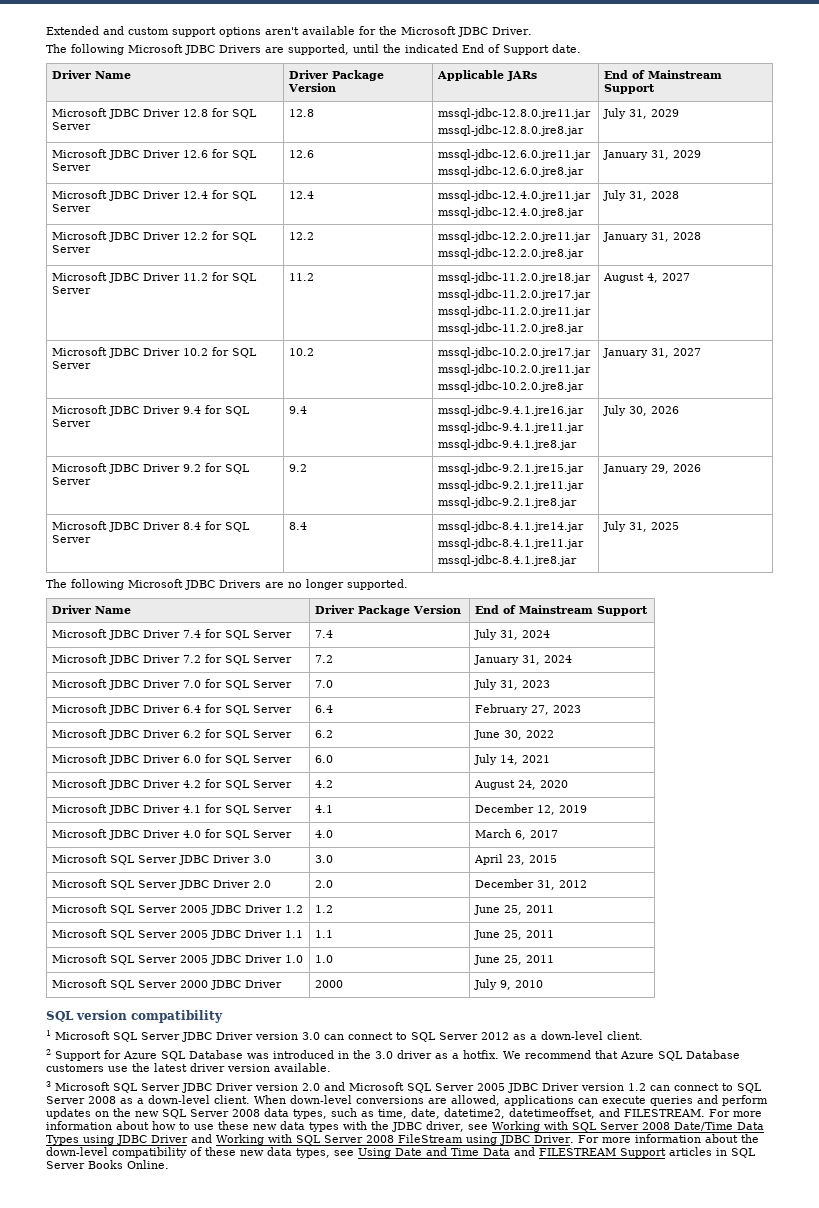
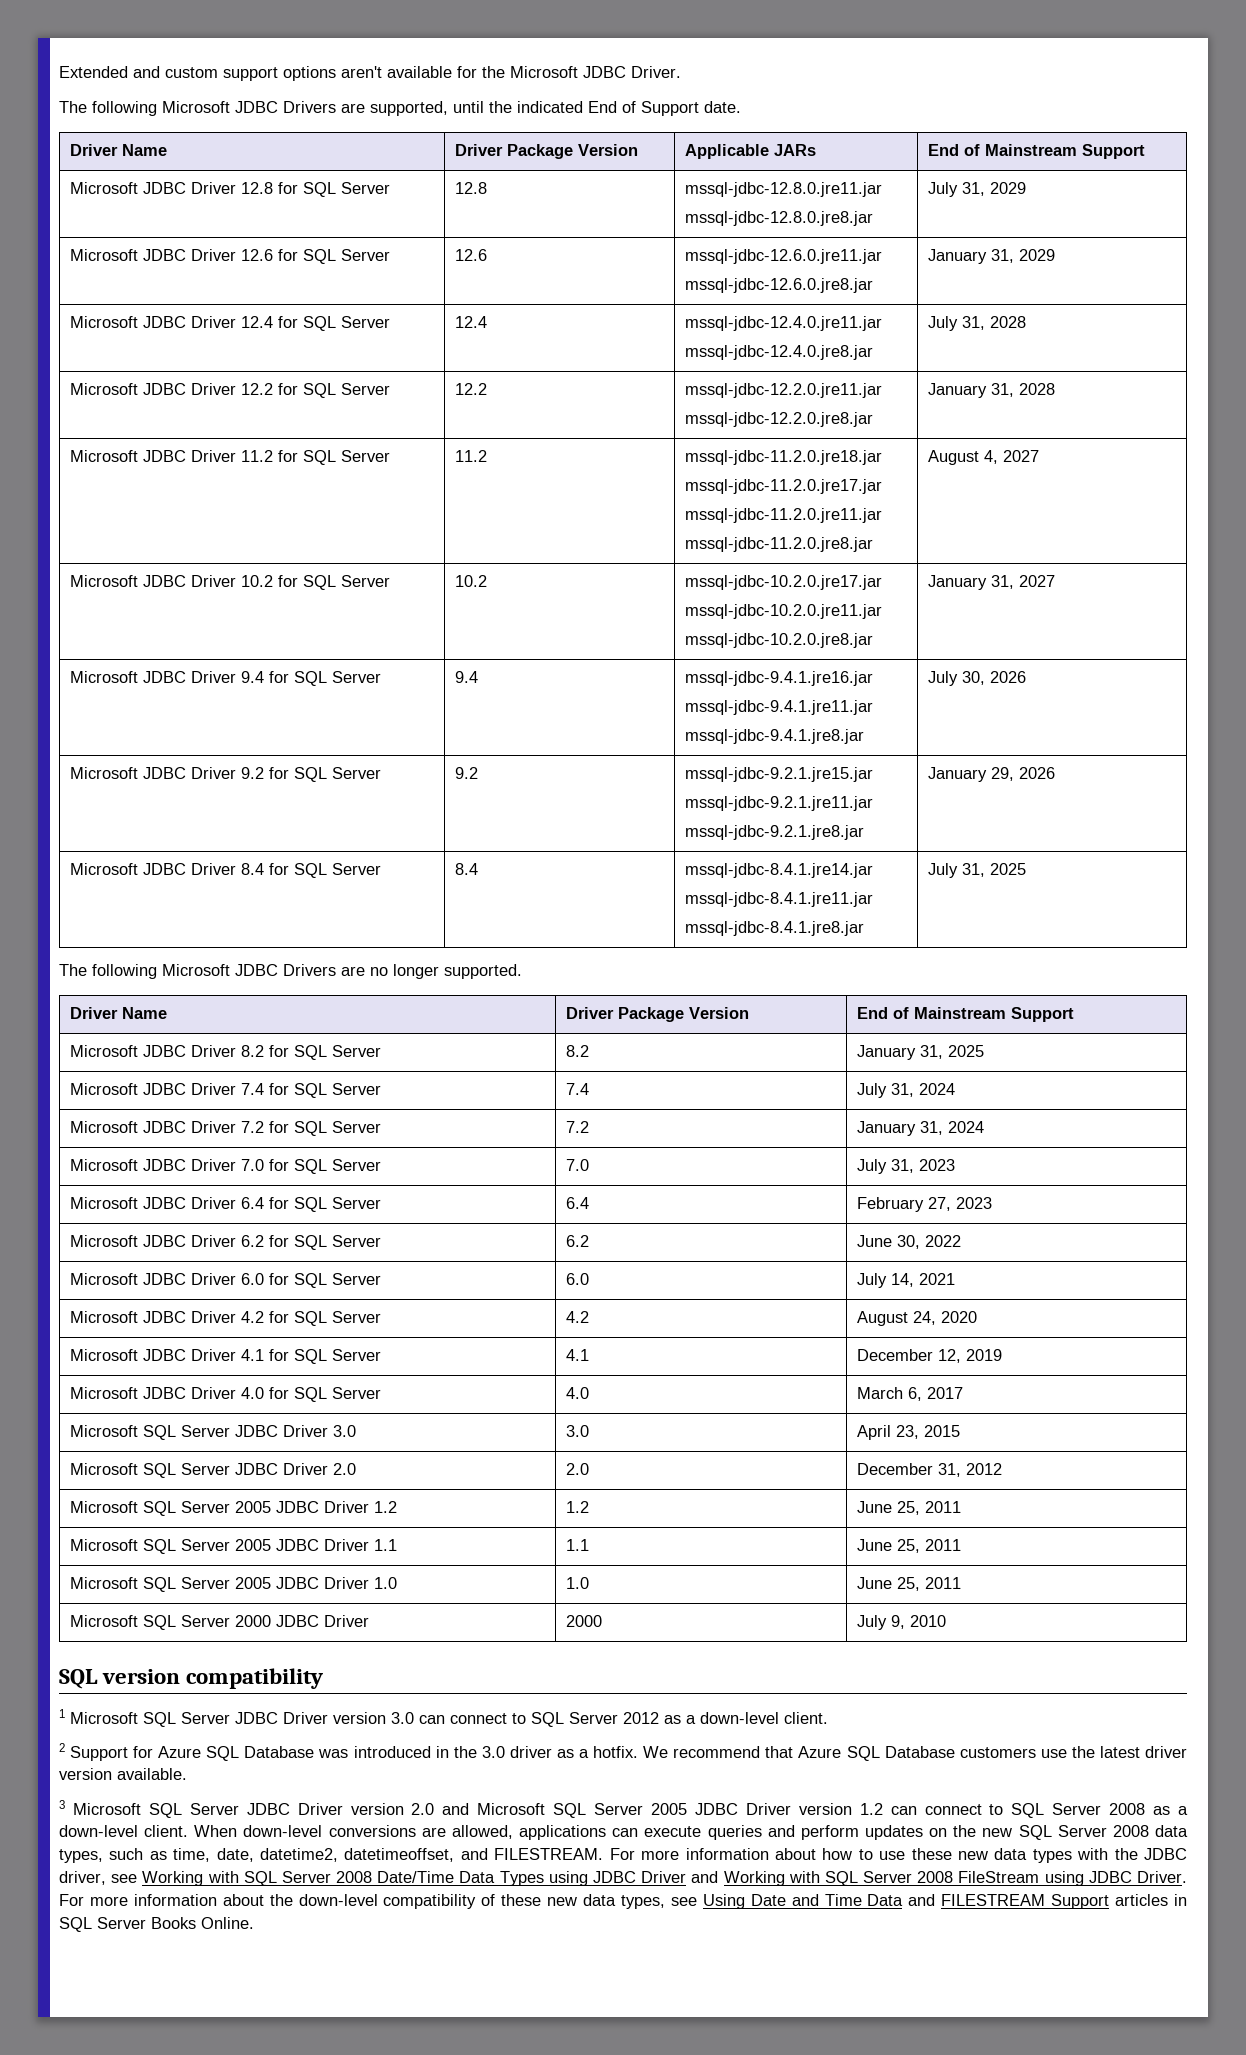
(649, 611) none -> [69,1045,381,1060] [565,1045,589,1057] [856,1045,984,1060] // Microsoft JDBC Driver 8.2 for SQL Server | 8.2 | January 31, 2025

